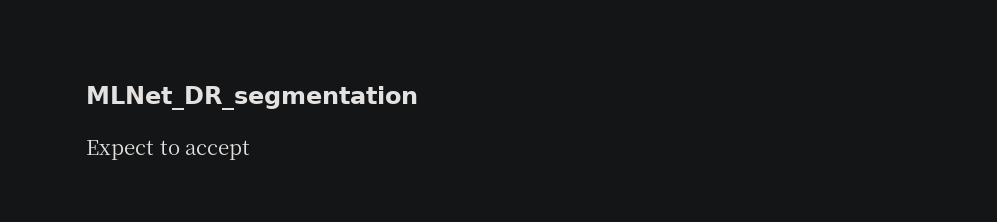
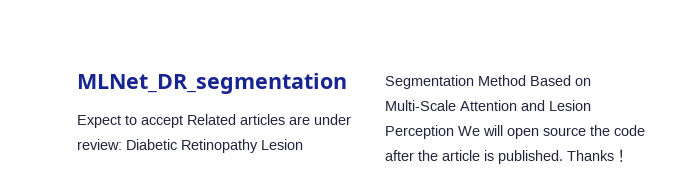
(251, 150) none -> [187,114,351,125] [77,139,303,153] [385,75,591,89] [385,100,591,111] [385,125,645,139] [385,149,629,164] Related articles are under review: Diabetic Retinopathy Lesion Segmentation Method Based on Multi-Scale Attention and Lesion Perception We will open source the code after the article is published. Thanks！

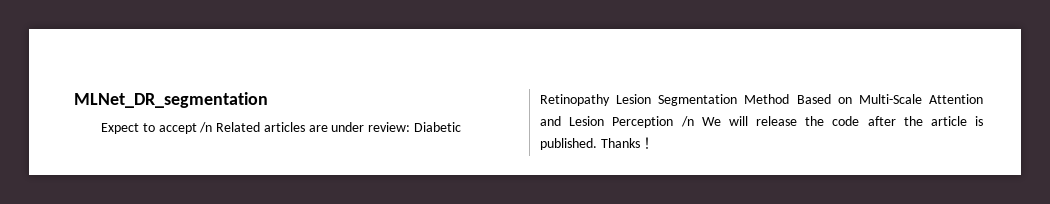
(183, 121) none -> [199,122,213,133] /n
(454, 132) none -> [680,116,694,127] /n
[507,127,586,139] open source -> [756,116,797,126] release

